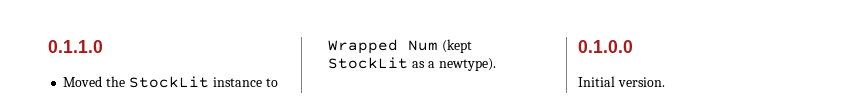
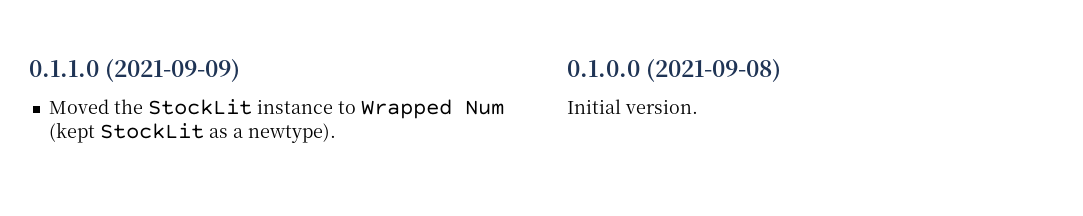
(103, 46) none -> [105,58,241,82] (2021-09-09)
(633, 46) none -> [646,58,782,82] (2021-09-08)

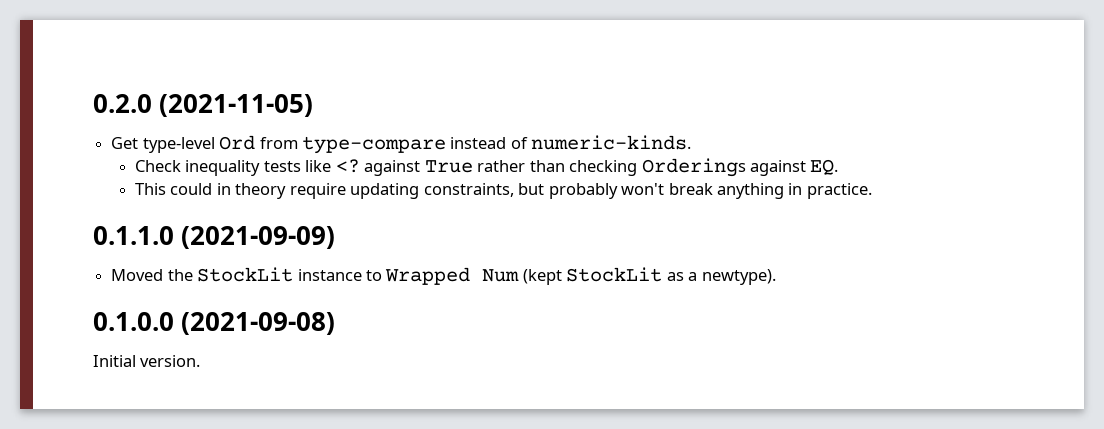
(29, 68) none -> [93,94,314,117] [111,135,692,154] [135,158,839,177] [135,183,872,199] 0.2.0 (2021-11-05) // Get type-level Ord from type-compare instead of numeric-kinds. // Check inequality tests like <? against True rather than checking Orderings against EQ. // This could in theory require updating constraints, but probably won't break anything in practice. //

